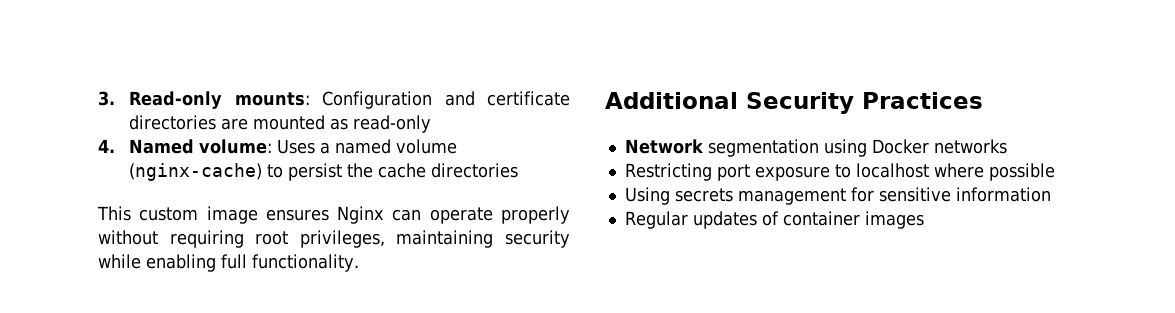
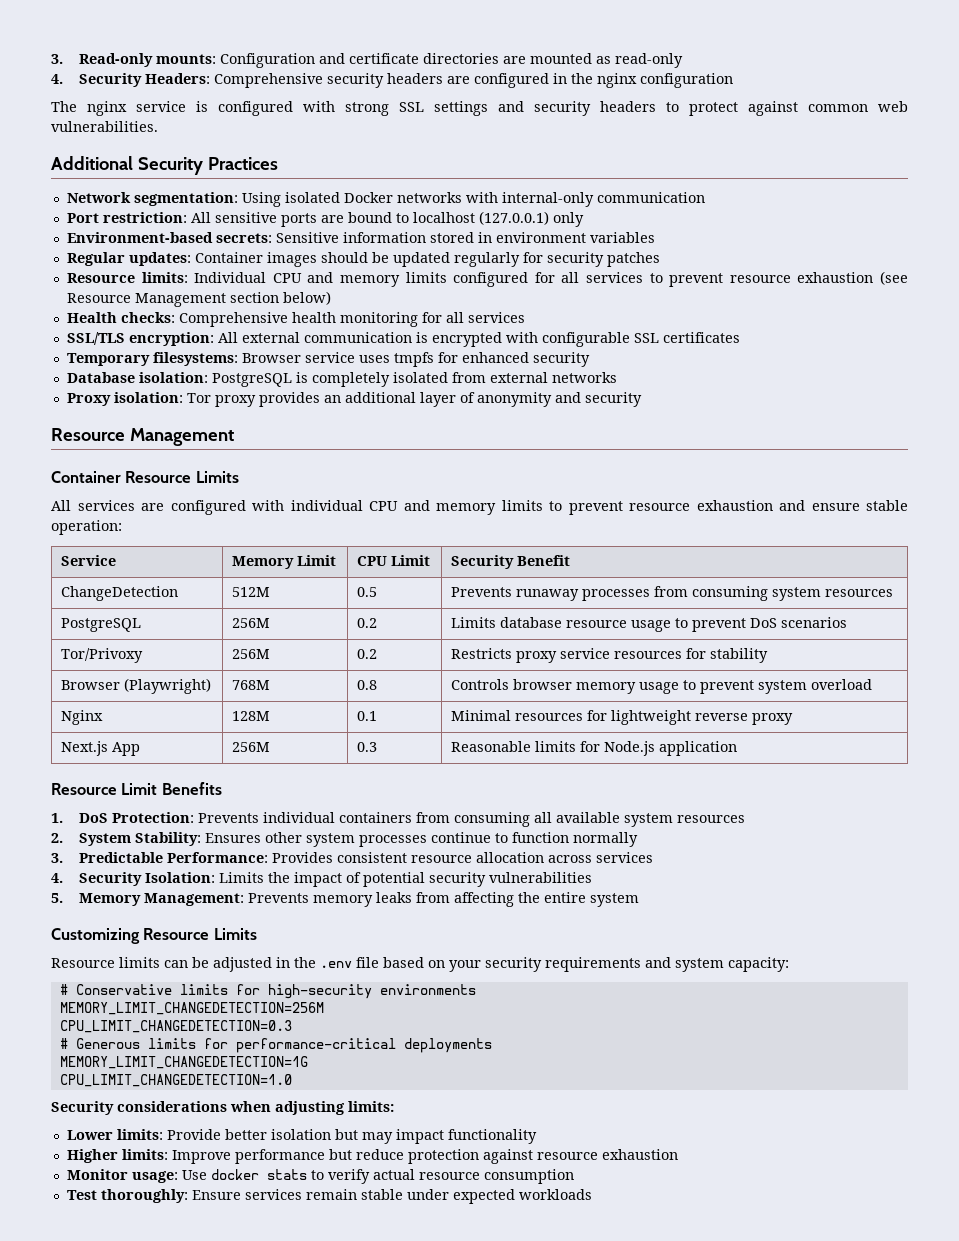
[129,139,458,154] [129,163,519,181] [97,206,570,224] [98,230,570,248] [98,254,359,272] Named volume: Uses a named volume (nginx-cache) to persist the cache directories // This custom image ensures Nginx can operate properly without requiring root privileges, maintaining security while enabling full functionality. -> [79,73,734,88] [51,101,908,116] [51,121,158,132] Security Headers: Comprehensive security headers are configured in the nginx configuration // The nginx service is configured with strong SSL settings and security headers to protect against common web vulnerabilities.
[707,139,867,157] segmentation using -> [133,192,340,207] segmentation: Using isolated
[624,163,1055,181] [624,187,1051,205] [624,211,924,229] // Restricting port exposure to localhost where possible // Using secrets management for sensitive information // Regular updates of container images -> [465,192,705,207] [66,211,584,227] [66,232,655,243] [66,252,660,267] [66,271,909,287] [66,291,331,307] [66,312,525,327] [66,332,740,347] [66,352,590,367] [66,372,617,387] [66,392,642,407] [51,428,234,446] [51,471,239,483] [51,500,908,515] [51,520,122,535] [60,555,116,566] [231,555,336,569] [356,555,430,566] [450,555,570,569] [60,586,178,601] [231,587,270,597] [356,587,377,597] [450,586,893,601] [60,618,141,632] [231,618,270,628] [356,618,377,628] [450,617,847,632] [60,648,143,663] [231,649,270,659] [356,649,377,659] [450,648,768,663] [60,678,211,694] [231,680,270,690] [356,680,377,690] [450,679,872,694] [60,710,103,725] [231,711,270,721] [356,711,377,721] [450,710,793,725] [60,741,140,756] [231,742,270,752] [356,742,377,752] [450,741,737,756] [51,782,222,795] [51,812,746,827] [51,832,639,847] [51,852,654,863] [51,872,593,887] [51,892,640,907] [51,928,257,944] [51,957,789,972] [59,984,476,999] [59,1002,324,1015] [59,1020,292,1033] [59,1038,492,1053] [59,1056,308,1069] [59,1074,292,1087] [51,1101,394,1115] [66,1129,537,1144] [66,1149,678,1164] [66,1169,574,1184] [66,1189,592,1204] with internal-only communication // Port restriction: All sensitive ports are bound to localhost (127.0.0.1) only // Environment-based secrets: Sensitive information stored in environment variables // Regular updates: Container images should be updated regularly for security patches // Resource limits: Individual CPU and memory limits configured for all services to prevent resource exhaustion (see Resource Management section below) // Health checks: Comprehensive health monitoring for all services // SSL/TLS encryption: All external communication is encrypted with configurable SSL certificates // Temporary filesystems: Browser service uses tmpfs for enhanced security // Database isolation: PostgreSQL is completely isolated from external networks // Proxy isolation: Tor proxy provides an additional layer of anonymity and security // Resource Management // Container Resource Limits // All services are configured with individual CPU and memory limits to prevent resource exhaustion and ensure stable operation: // Service | Memory Limit | CPU Limit | Security Benefit // ChangeDetection | 512M | 0.5 | Prevents runaway processes from consuming system resources // PostgreSQL | 256M | 0.2 | Limits database resource usage to prevent DoS scenarios // Tor/Privoxy | 256M | 0.2 | Restricts proxy service resources for stability // Browser (Playwright) | 768M | 0.8 | Controls browser memory usage to prevent system overload // Nginx | 128M | 0.1 | Minimal resources for lightweight reverse proxy // Next.js App | 256M | 0.3 | Reasonable limits for Node.js application // Resource Limit Benefits // 1. DoS Protection: Prevents individual containers from consuming all available system resources // 2. System Stability: Ensures other system processes continue to function normally // 3. Predictable Performance: Provides consistent resource allocation across services // 4. Security Isolation: Limits the impact of potential security vulnerabilities // 5. Memory Management: Prevents memory leaks from affecting the entire system // Customizing Resource Limits // Resource limits can be adjusted in the .env file based on your security requirements and system capacity: // # Conservative limits for high-security environments // MEMORY_LIMIT_CHANGEDETECTION=256M // CPU_LIMIT_CHANGEDETECTION=0.3 // # Generous limits for performance-critical deployments // MEMORY_LIMIT_CHANGEDETECTION=1G // CPU_LIMIT_CHANGEDETECTION=1.0 // Security considerations when adjusting limits: // Lower limits: Provide better isolation but may impact functionality // Higher limits: Improve performance but reduce protection against resource exhaustion // Monitor usage: Use docker stats to verify actual resource consumption // Test thoroughly: Ensure services remain stable under expected workloads

